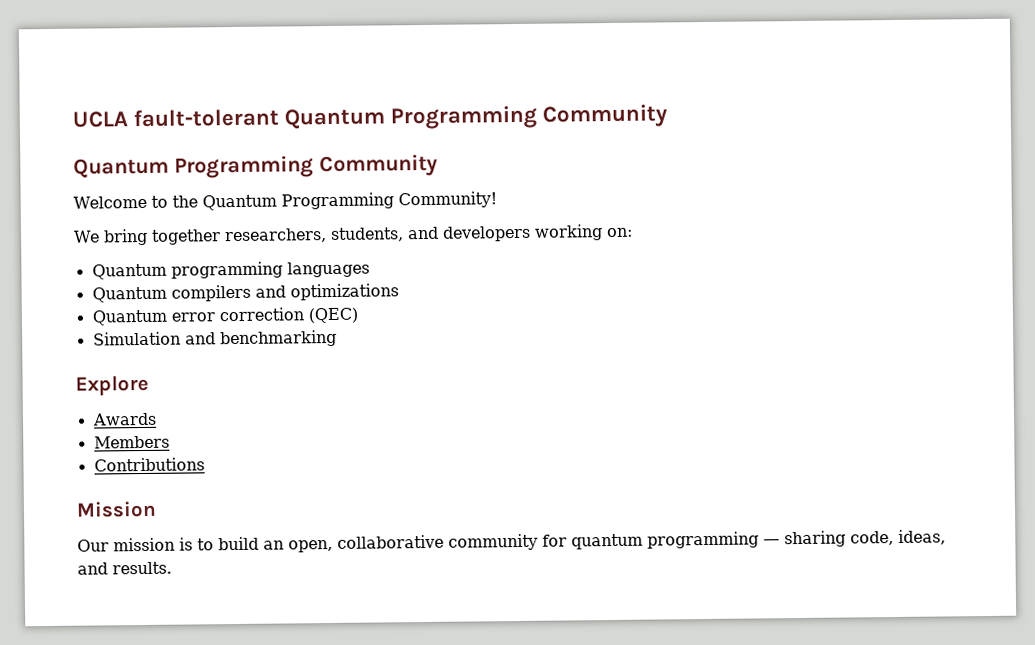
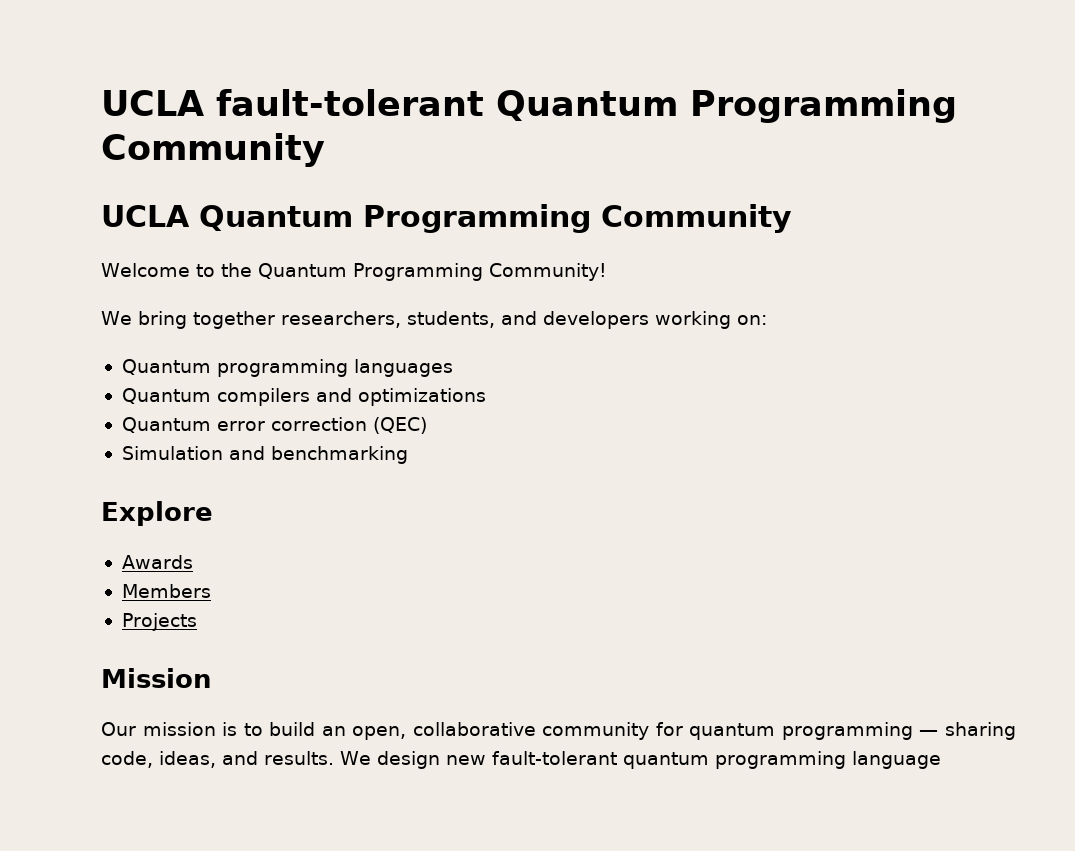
(669, 116) none -> [101,205,190,227] UCLA
[93,457,205,472] Contributions -> [121,613,197,631] Projects
(172, 568) none -> [340,751,941,769] We design new fault-tolerant quantum programming language

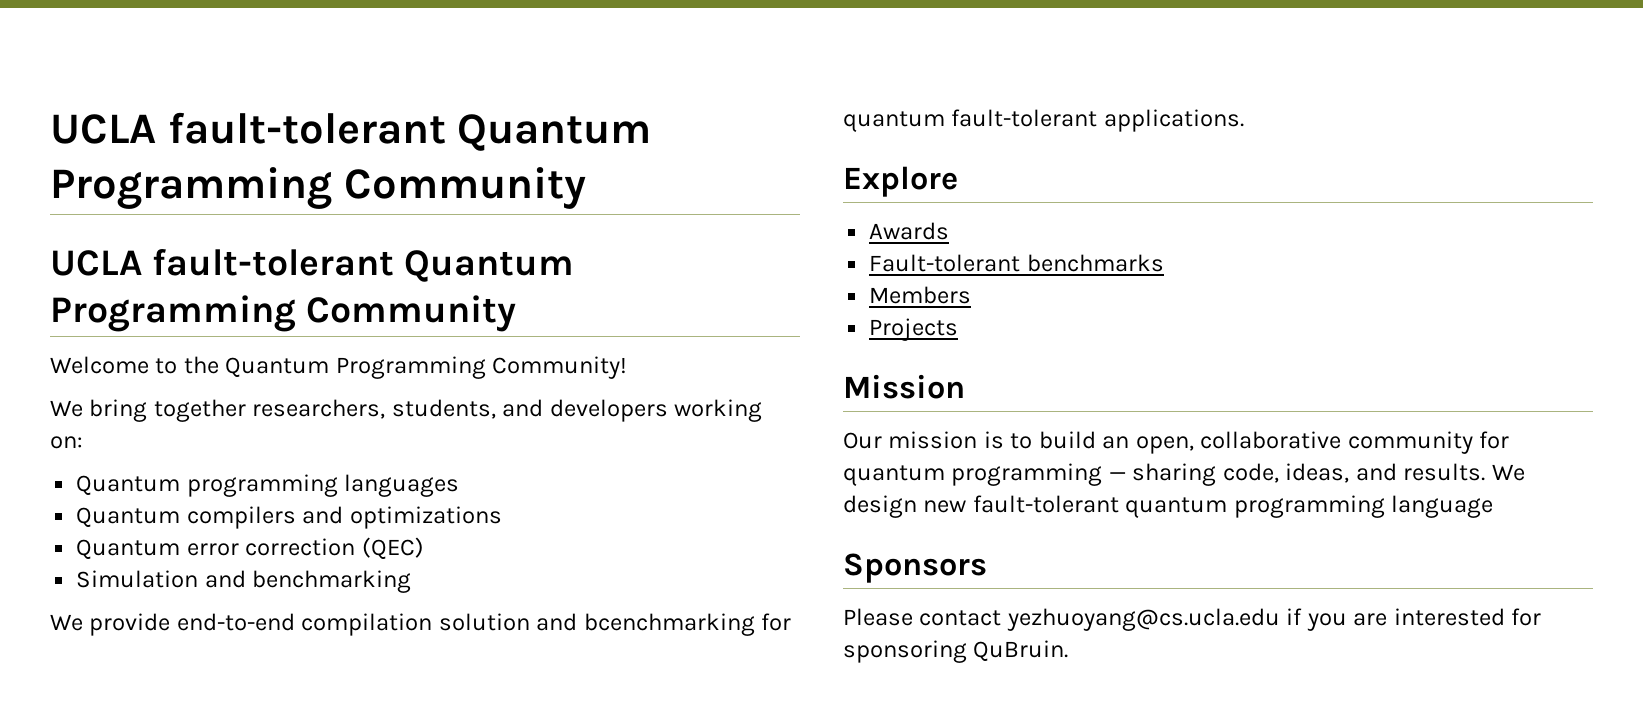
(190, 216) none -> [152,248,395,276] fault-tolerant
(408, 455) none -> [50,613,792,636] [843,109,1244,132] // We provide end-to-end compilation solution and bcenchmarking for quantum fault-tolerant applications.
(193, 562) none -> [869,254,1164,272] // Fault-tolerant benchmarks
(941, 760) none -> [843,553,987,583] [843,608,1542,631] [843,640,1069,663] // Sponsors // Please contact yezhuoyang@cs.ucla.edu if you are interested for sponsoring QuBruin.

